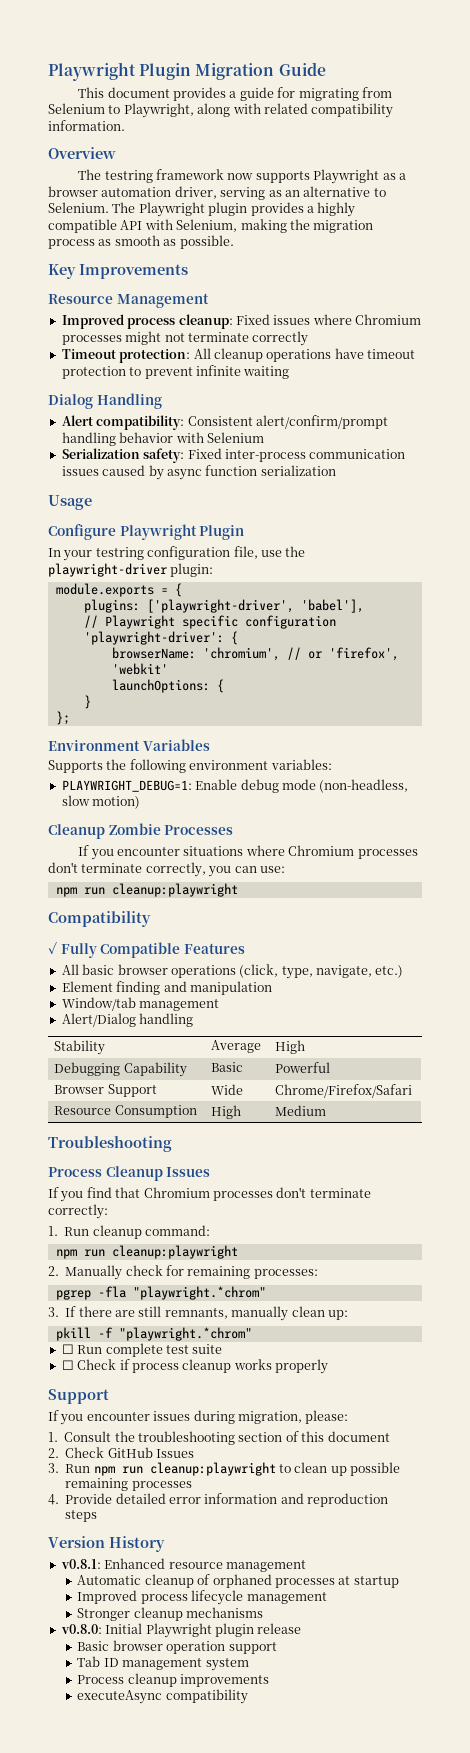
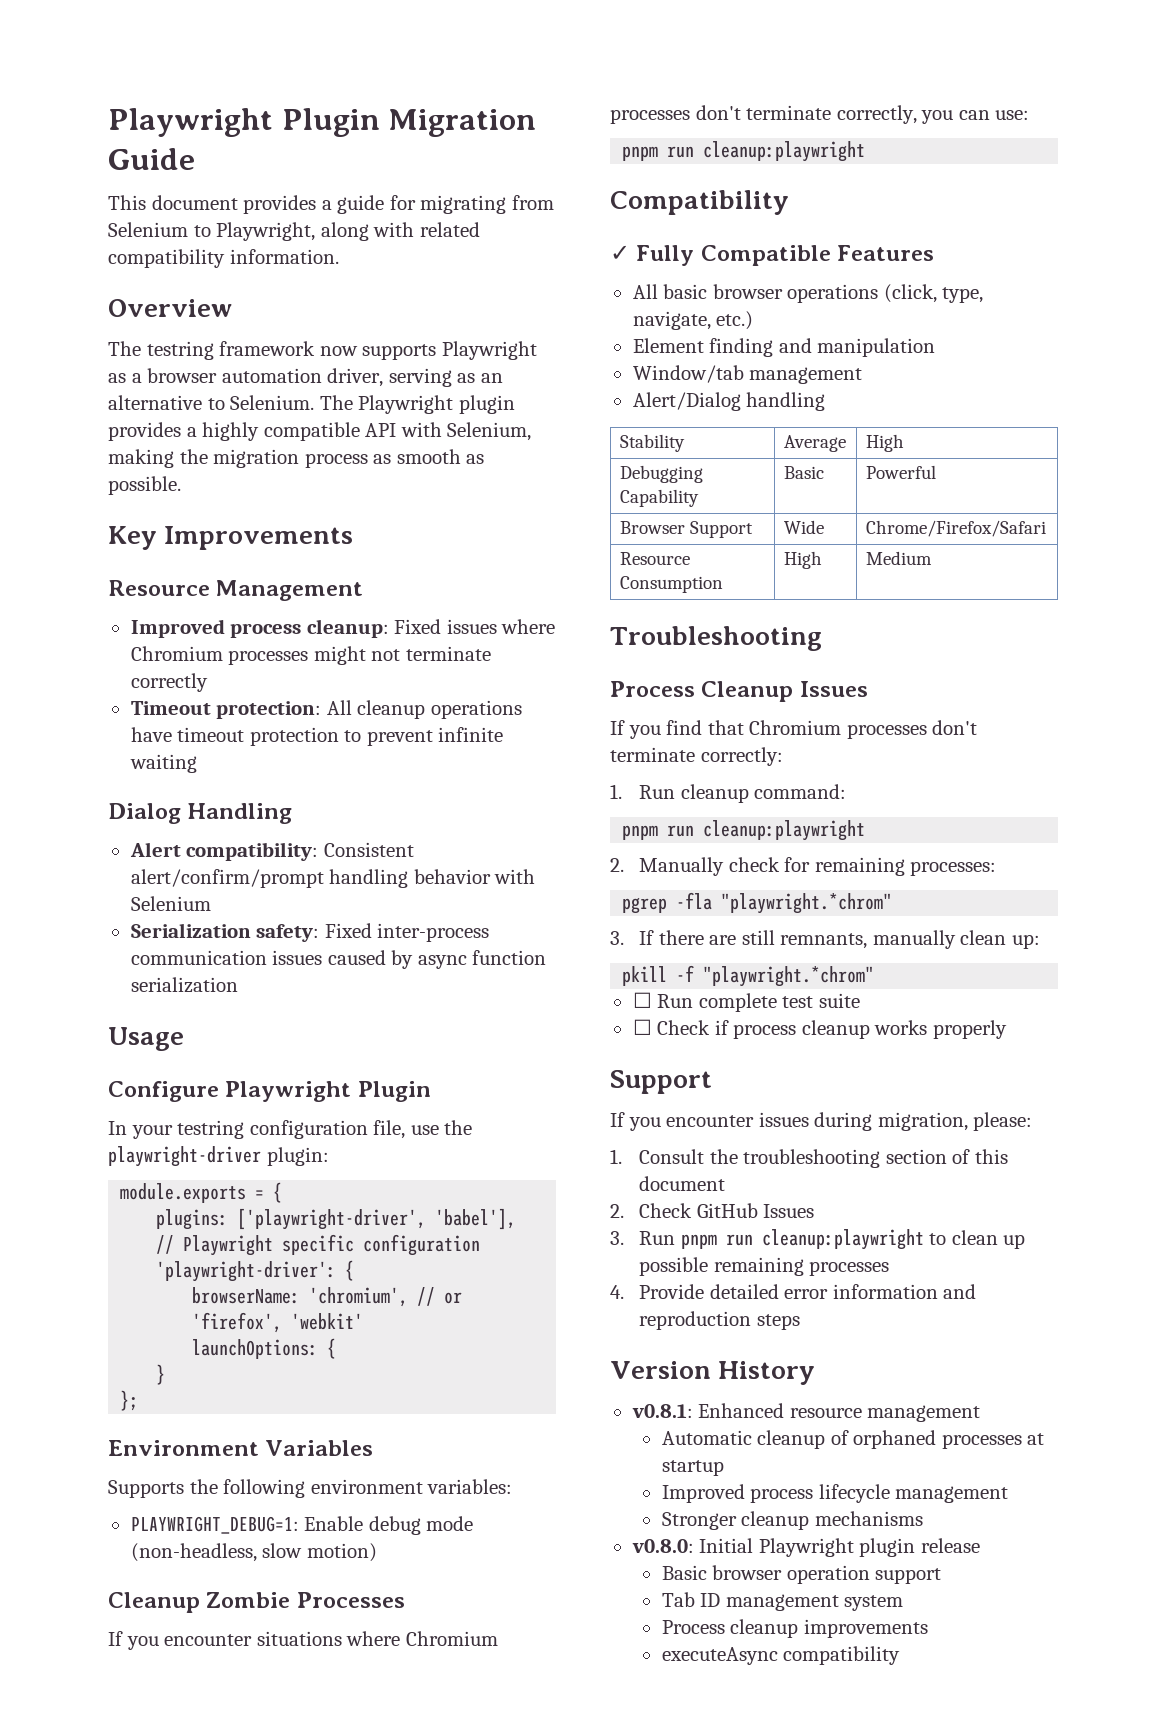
[55,887,77,897] npm -> [622,146,659,161] pnpm
[55,1249,77,1259] npm -> [622,825,659,840] pnpm
[93,1466,115,1476] npm -> [680,1234,717,1249] pnpm

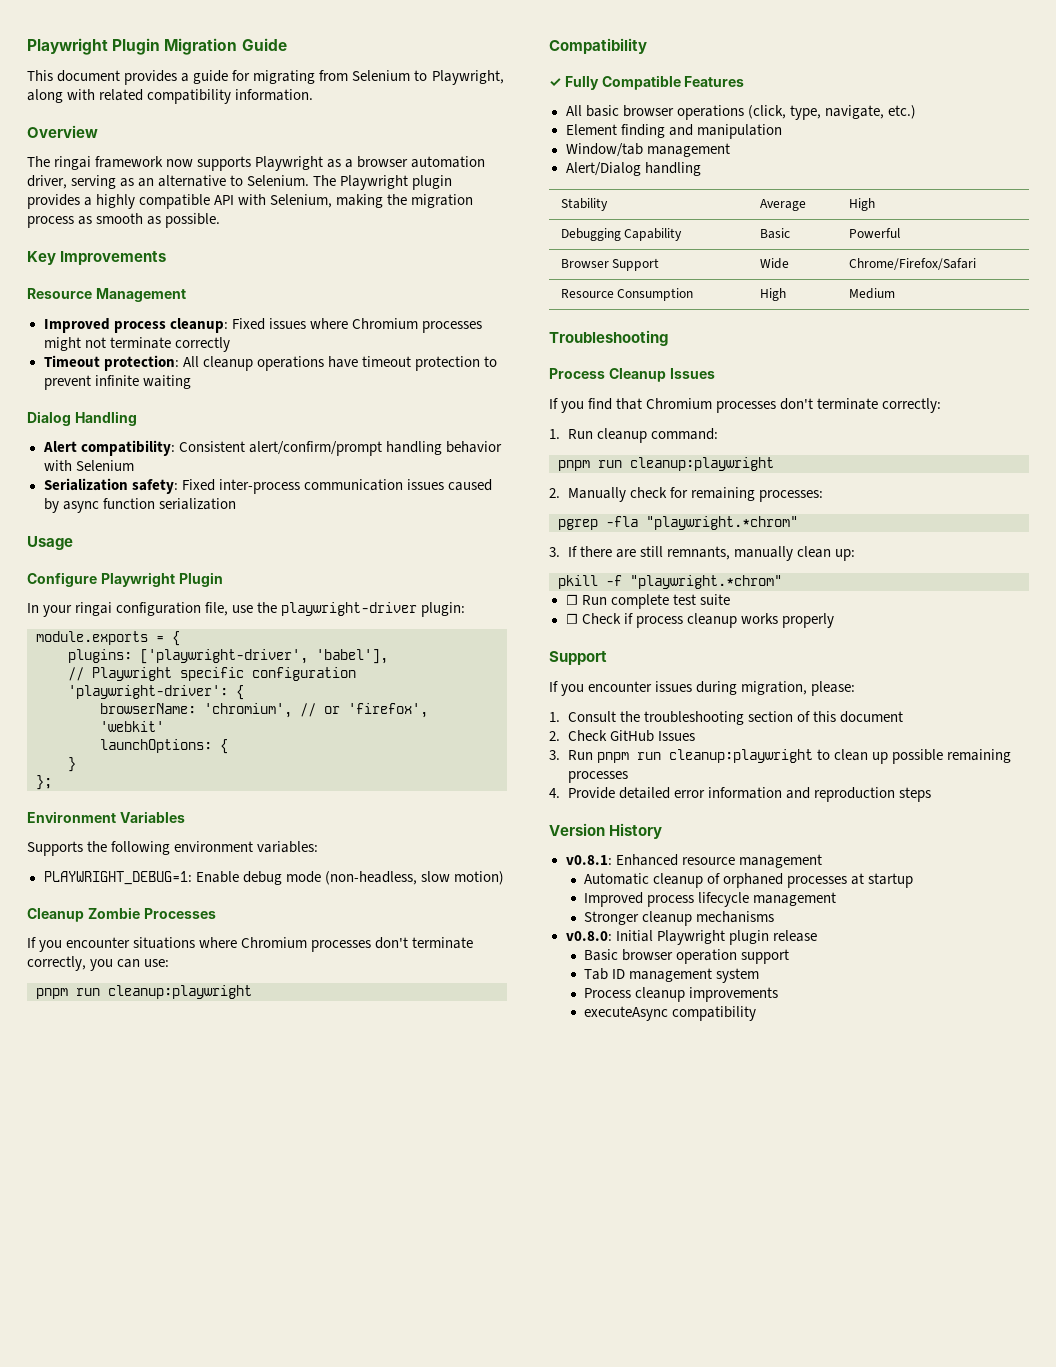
[146,341,214,360] testring -> [54,156,92,170] ringai
[177,1120,245,1139] testring -> [75,602,113,616] ringai

